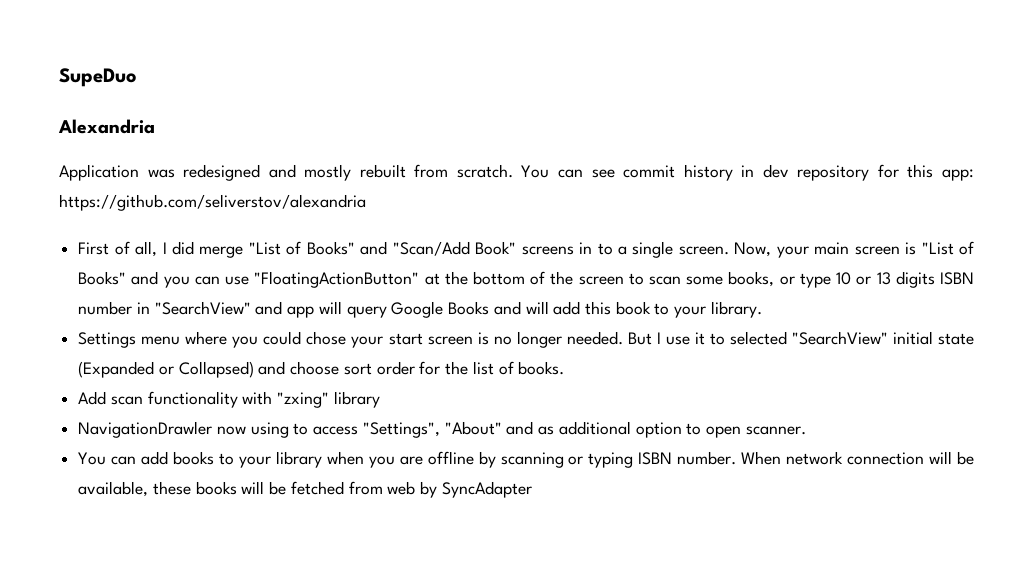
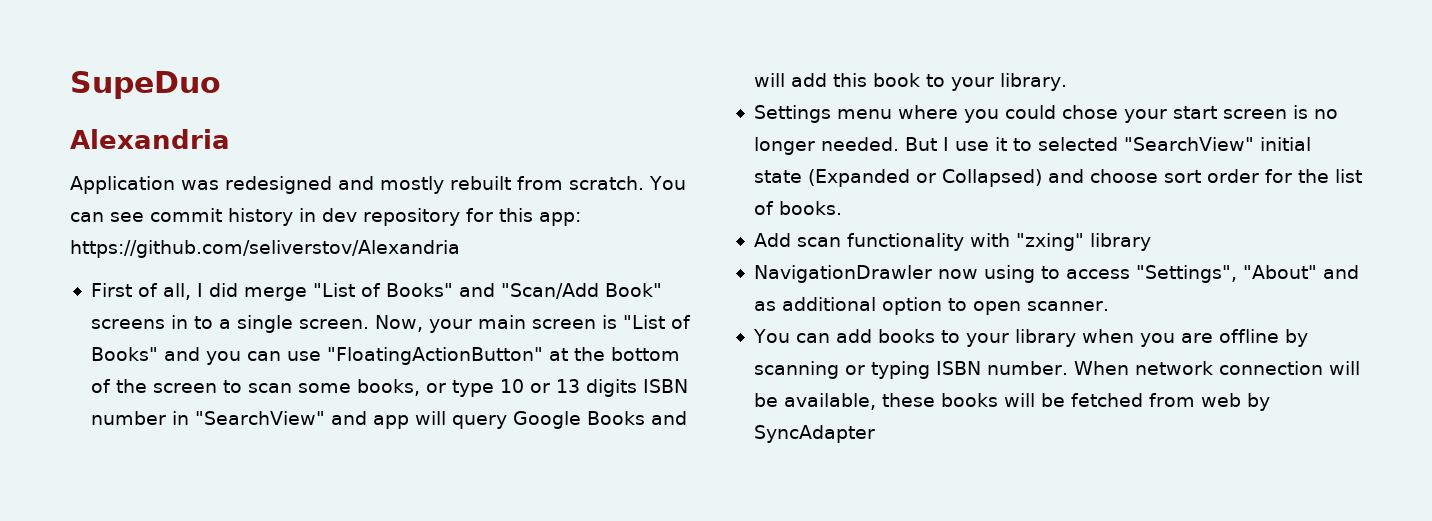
[59,194,366,211] https://github.com/seliverstov/alexandria -> [70,240,460,258] https://github.com/seliverstov/Alexandria

